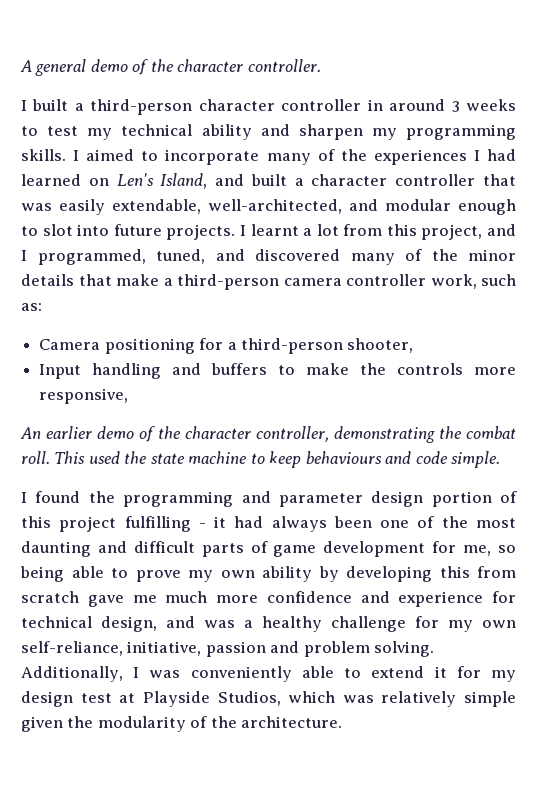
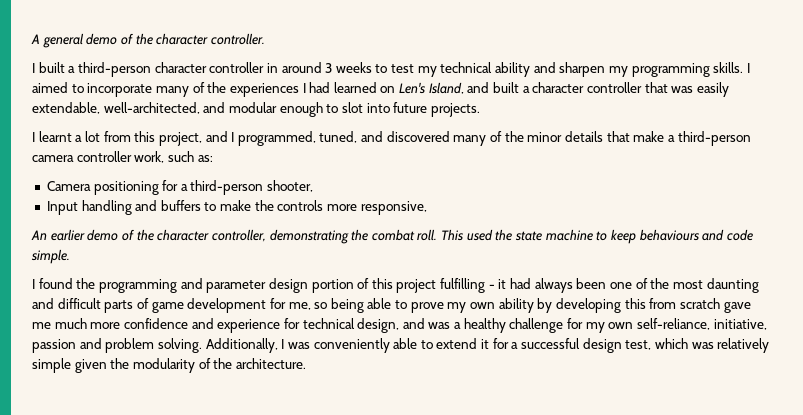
(236, 232) none -> (480, 110) //
[491,670,516,682] [21,691,281,707] my design test at Playside Studios, -> [511,338,652,353] a successful design test,

